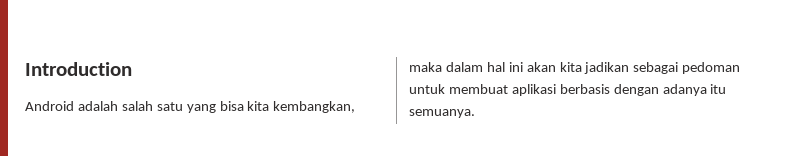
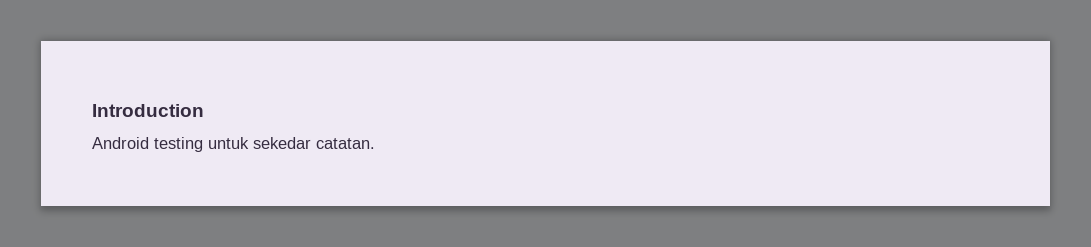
[77,101,356,113] [409,62,741,74] [409,84,727,96] [409,109,475,118] adalah salah satu yang bisa kita kembangkan, maka dalam hal ini akan kita jadikan sebagai pedoman untuk membuat aplikasi berbasis dengan adanya itu semuanya. -> [154,137,375,152] testing untuk sekedar catatan.

